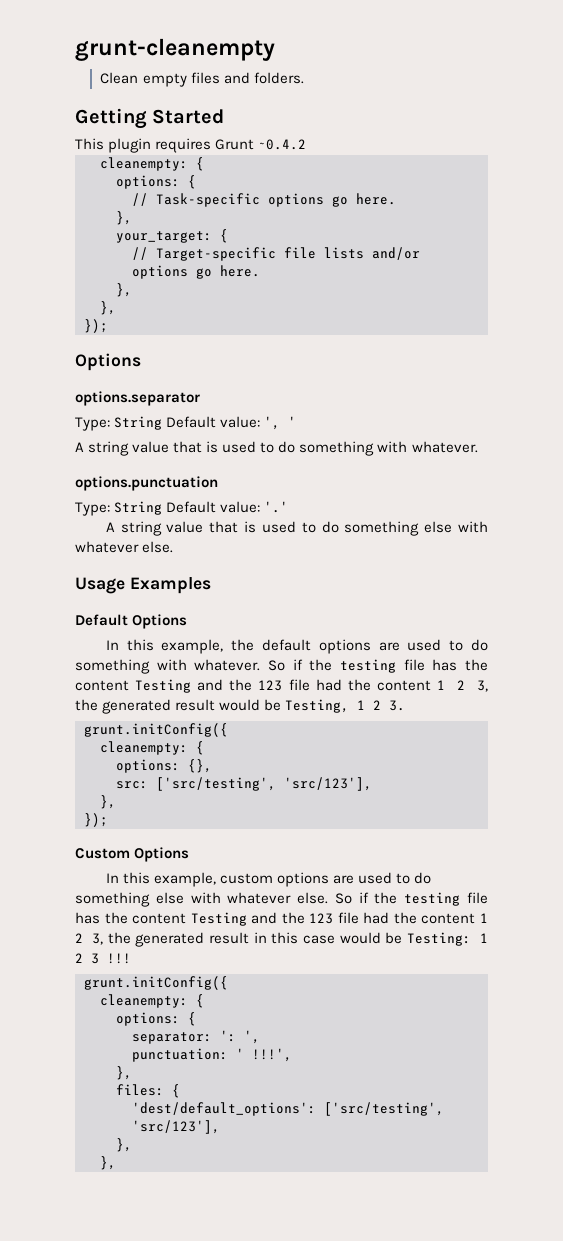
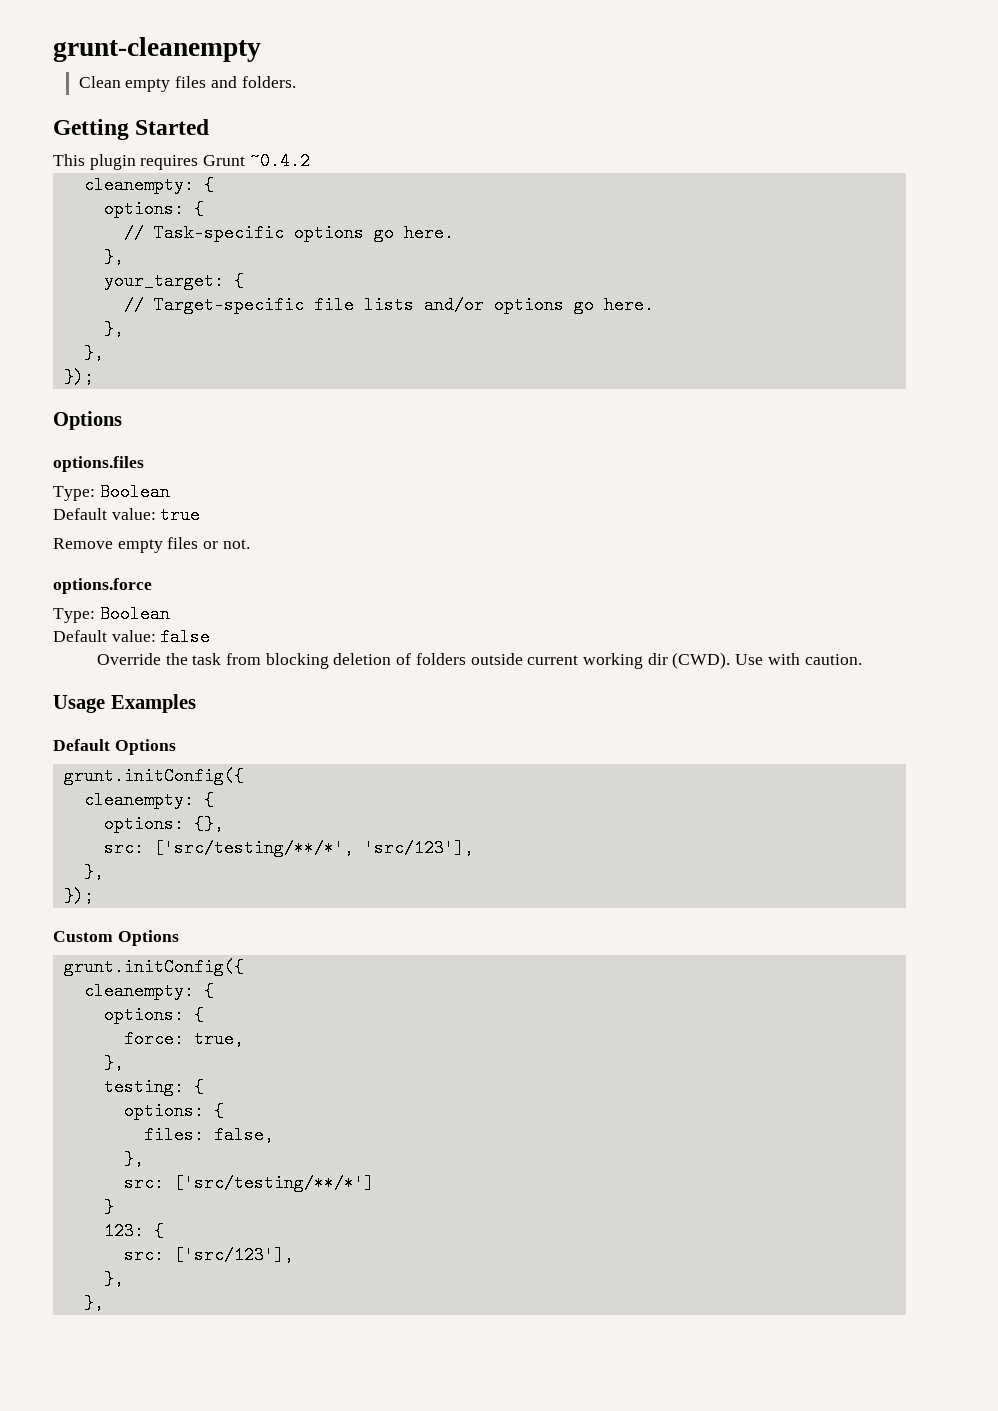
[75,391,200,406] [75,416,297,431] [75,441,478,456] [75,476,218,491] [75,501,289,516] [105,521,489,536] [75,541,174,553] [75,577,211,594] [75,614,188,629] [105,639,489,654] [75,659,489,674] [75,679,489,693] [75,699,406,714] options.separator // Type: String Default value: ', ' // A string value that is used to do something with whatever. // options.punctuation // Type: String Default value: '.' // A string value that is used to do something else with whatever else. // Usage Examples // Default Options // In this example, the default options are used to do something with whatever. So if the testing file has the content Testing and the 123 file had the content 1 2 3, the generated result would be Testing, 1 2 3. -> [53,456,144,472] [53,483,170,501] [53,506,201,524] [53,537,250,553] [53,578,152,594] [53,605,170,623] [53,628,211,646] [96,652,862,669] [53,694,196,713] [53,739,176,755] options.files // Type: Boolean // Default value: true // Remove empty files or not. // options.force // Type: Boolean // Default value: false // Override the task from blocking deletion of folders outside current working dir (CWD). Use with caution. // Usage Examples // Default Options
[156,777,276,791] ['src/testing', -> [153,839,354,857] ['src/testing/**/*',
[105,872,432,887] [75,892,488,907] [75,912,489,926] [75,932,488,947] [75,953,131,964] // In this example, custom options are used to do something else with whatever else. So if the testing file has the content Testing and the 123 file had the content 1 2 3, the generated result in this case would be Testing: 1 2 3 !!! -> (179, 938) none
[132,1030,260,1044] [132,1048,292,1062] [116,1066,132,1080] [116,1084,180,1098] [132,1102,444,1116] [132,1120,220,1134] separator: ': ', // punctuation: ' !!!', // }, // files: { // 'dest/default_options': ['src/testing', 'src/123'], -> [123,1030,244,1048] [103,1054,124,1072] [103,1078,204,1096] [123,1102,224,1120] [143,1126,274,1144] [123,1150,144,1168] [123,1174,374,1192] [103,1198,114,1216] [103,1222,164,1240] [123,1246,294,1264] force: true, // }, // testing: { // options: { // files: false, // }, // src: ['src/testing/**/*'] // } // 123: { // src: ['src/123'],

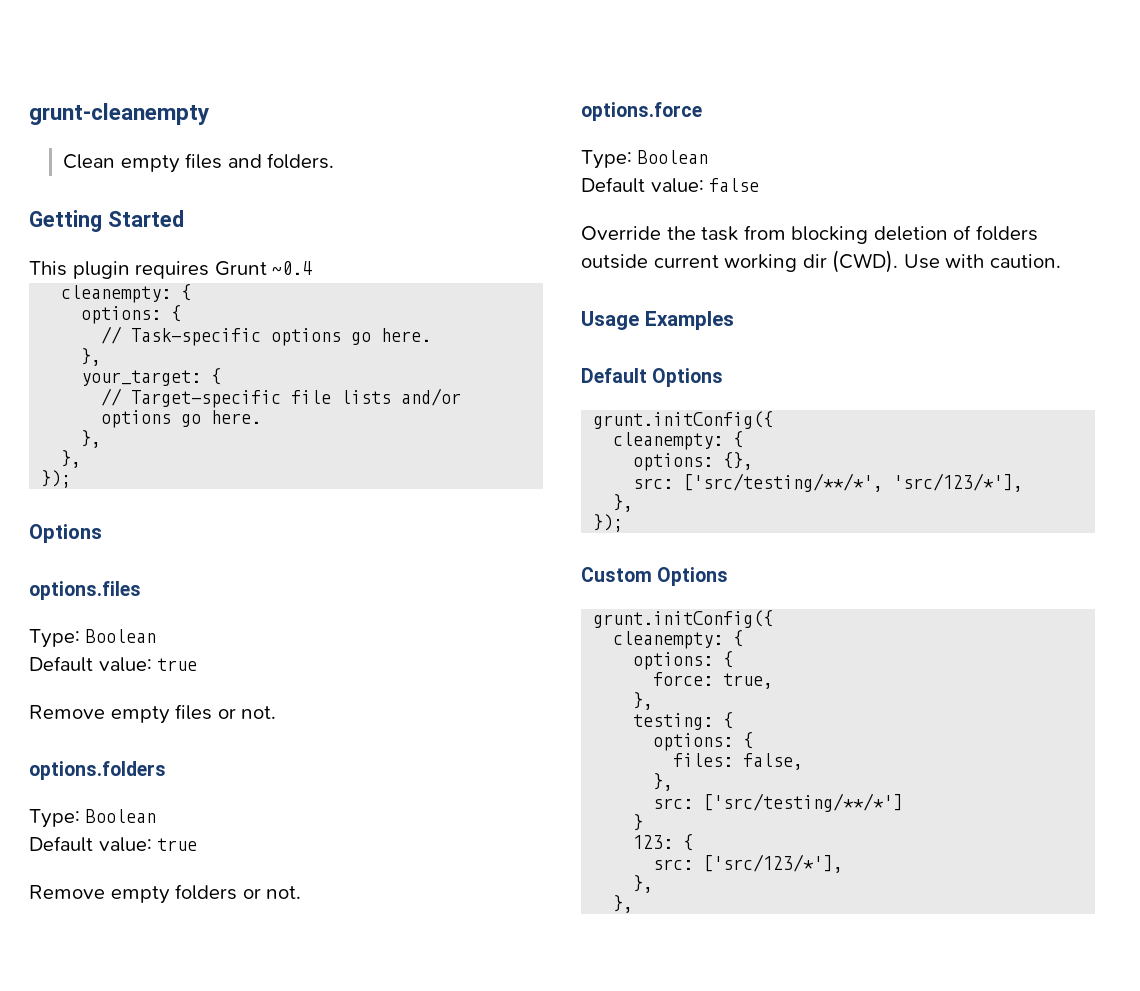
[249,152,310,170] ~0.4.2 -> [272,261,313,275] ~0.4
(250, 544) none -> [29,761,166,780] [29,809,156,828] [29,836,198,852] [29,884,302,904] // options.folders // Type: Boolean // Default value: true // Remove empty folders or not.
[363,839,474,857] 'src/123'], -> [893,473,1024,492] 'src/123/*'],
[173,1246,294,1264] ['src/123'], -> [703,854,844,873] ['src/123/*'],

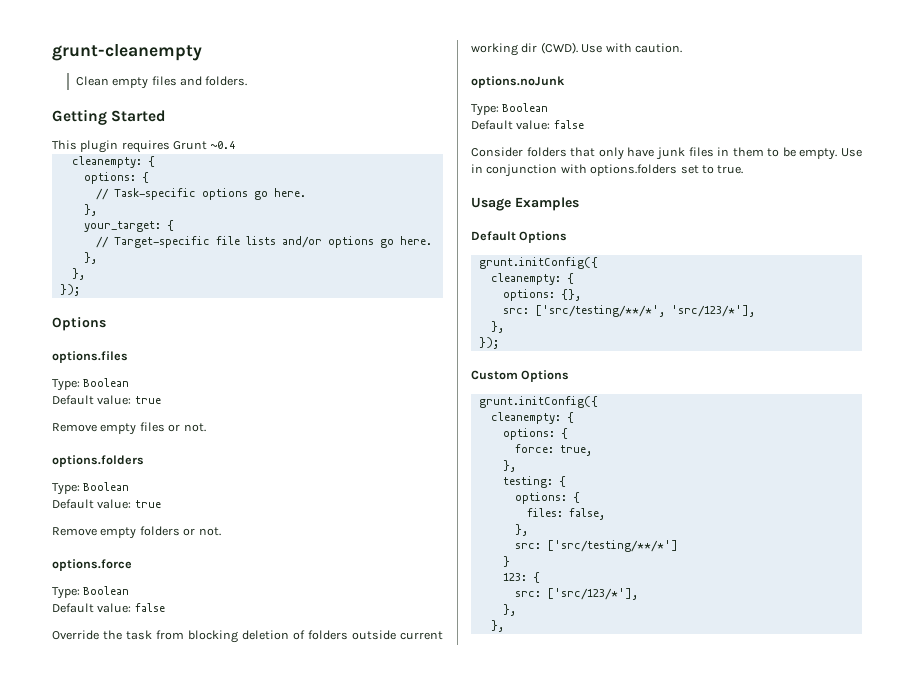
(1061, 261) none -> [471,76,565,88] [471,103,549,116] [471,120,584,130] [471,147,862,160] [471,164,744,177] // options.noJunk // Type: Boolean // Default value: false // Consider folders that only have junk files in them to be empty. Use in conjunction with options.folders set to true.

